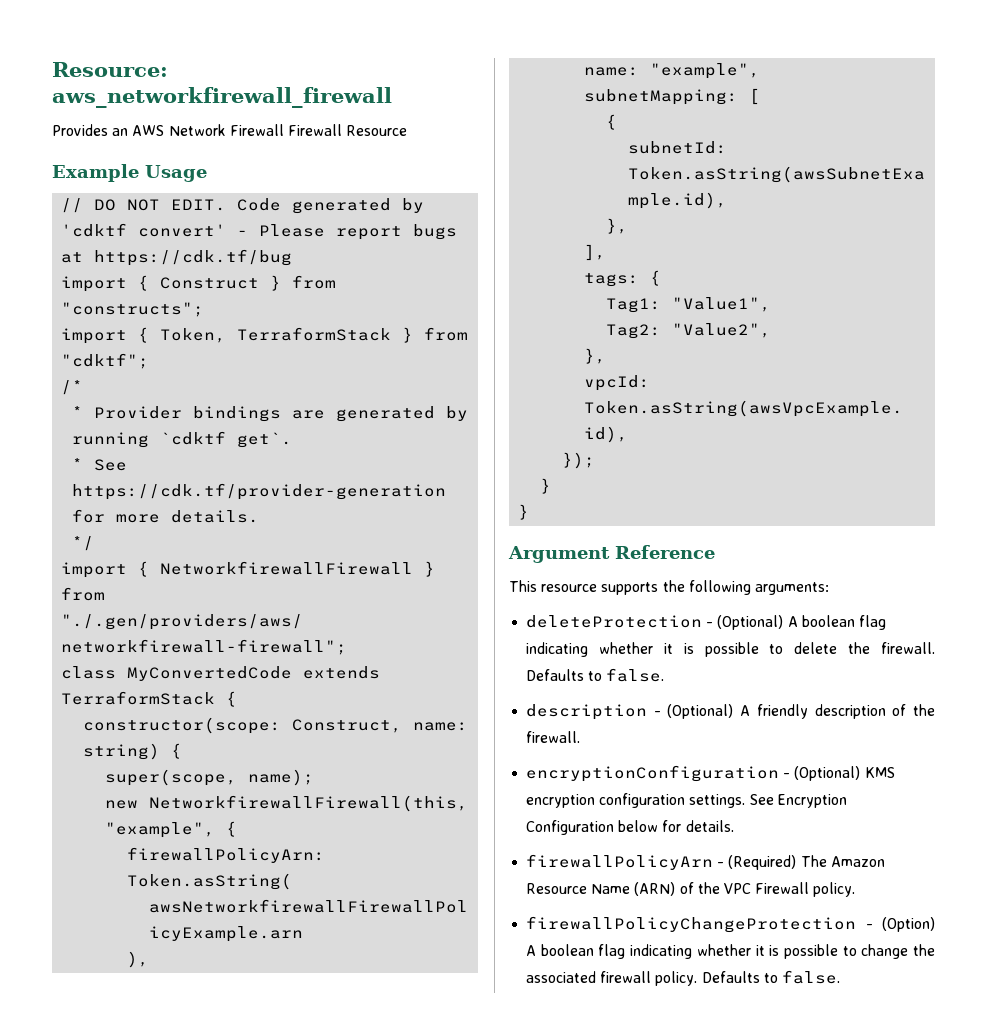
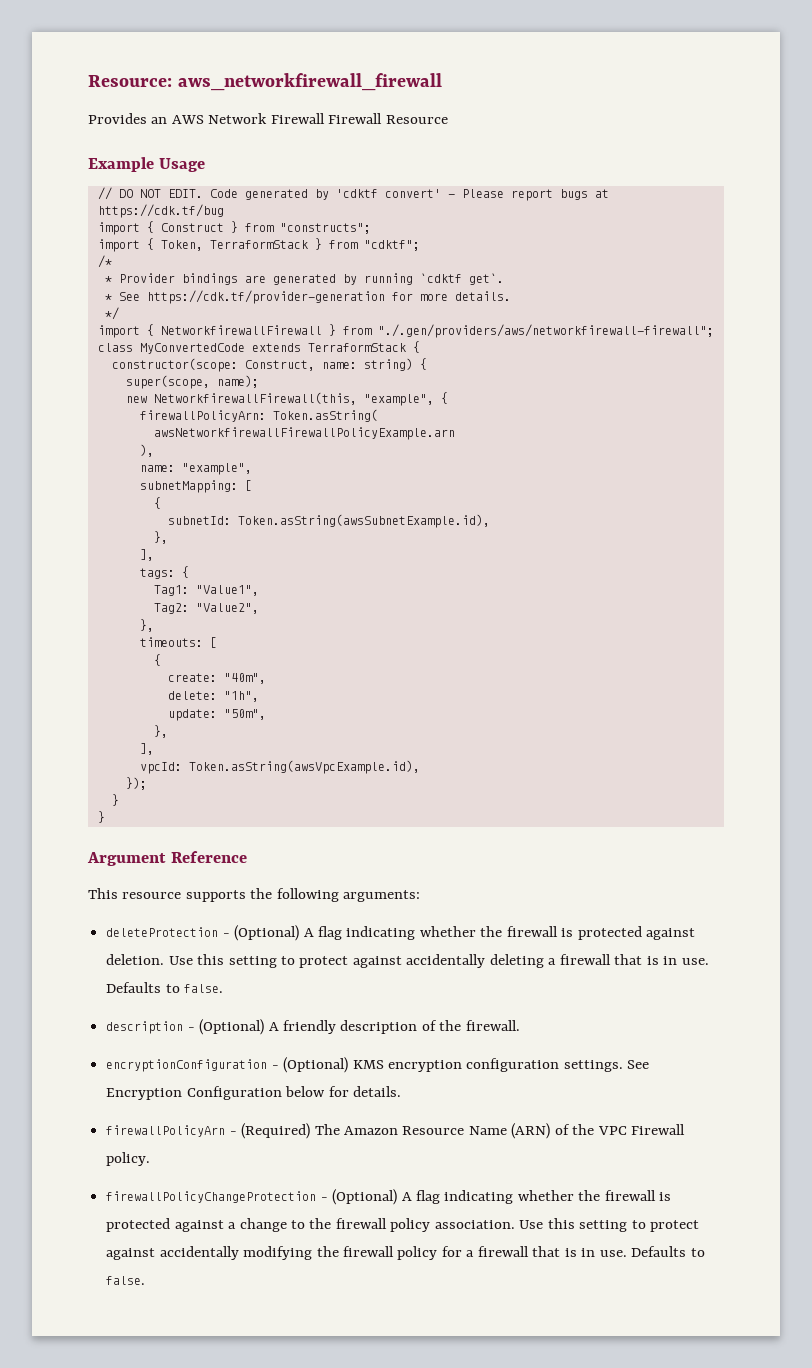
(607, 356) none -> [139,637,217,648] [153,654,161,666] [167,673,266,684] [167,691,259,702] [167,709,266,721] [153,725,168,738] [139,743,154,755] // timeouts: [ // { // create: "40m", // delete: "1h", // update: "50m", // }, // ],
[801,615,886,630] [526,642,935,657] boolean flag indicating whether it is possible to delete the firewall. -> [317,926,696,940] [106,954,709,968] flag indicating whether the firewall is protected against deletion. Use this setting to protect against accidentally deleting a firewall that is in use.
[882,917,935,932] [526,944,935,959] [526,971,698,986] (Option) A boolean flag indicating whether it is possible to change the associated firewall policy. -> [332,1189,672,1205] [106,1218,700,1232] [106,1246,627,1260] (Optional) A flag indicating whether the firewall is protected against a change to the firewall policy association. Use this setting to protect against accidentally modifying the firewall policy for a firewall that is in use.

